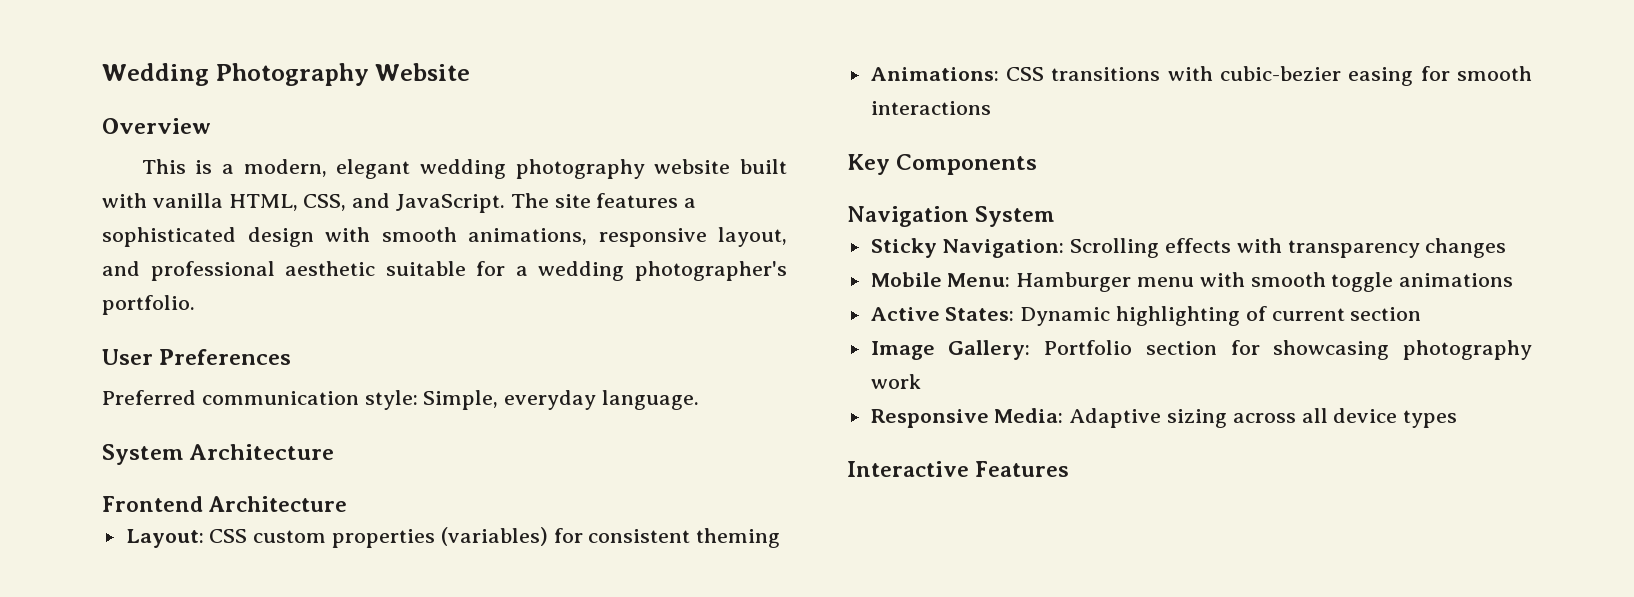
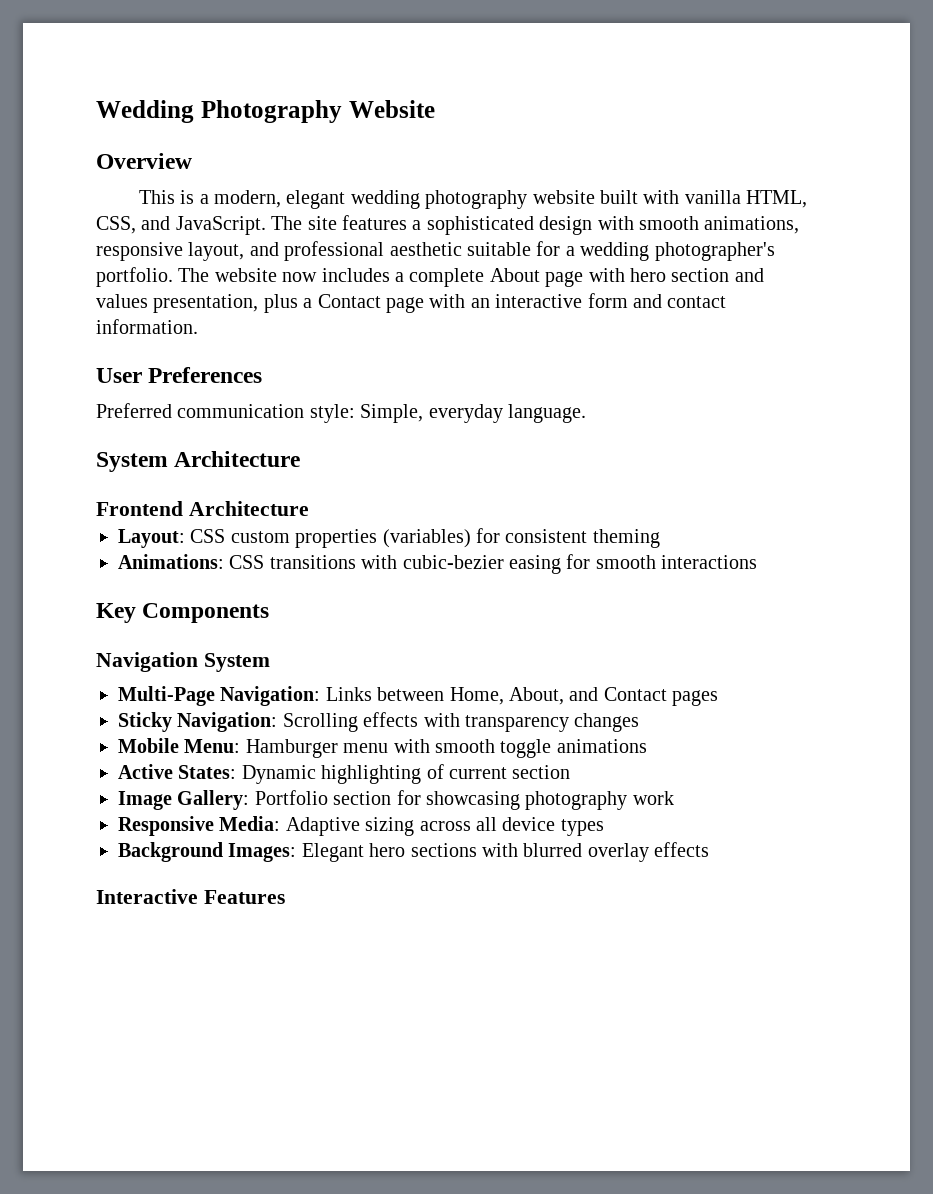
(195, 305) none -> [178,268,764,287] [96,293,727,313] [96,319,198,334] The website now includes a complete About page with hero section and values presentation, plus a Contact page with an interactive form and contact information.
(1056, 216) none -> [118,686,719,706] // Multi-Page Navigation: Links between Home, About, and Contact pages
(1458, 419) none -> [118,842,710,862] // Background Images: Elegant hero sections with blurred overlay effects

